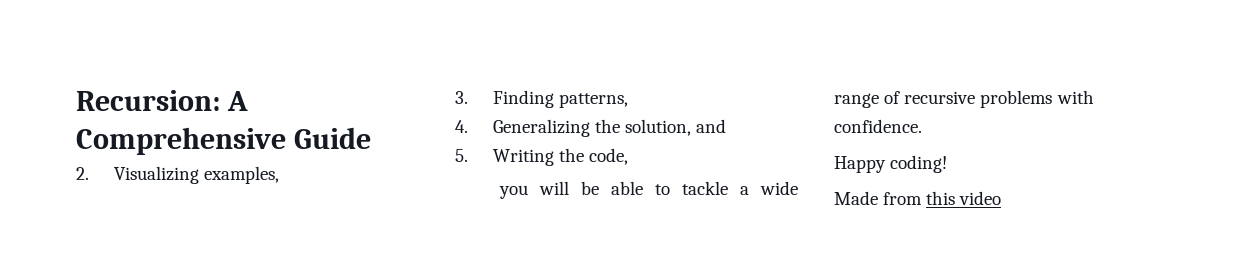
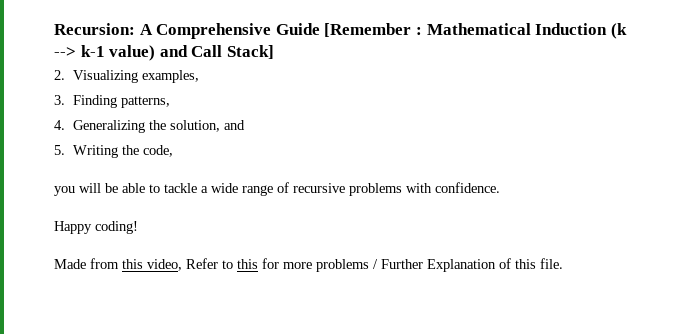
(371, 138) none -> [324,23,627,39] [54,45,274,61] [Remember : Mathematical Induction (k --> k-1 value) and Call Stack]
[959,191,1002,205] video -> [147,258,563,272] video, Refer to this for more problems / Further Explanation of this file.

